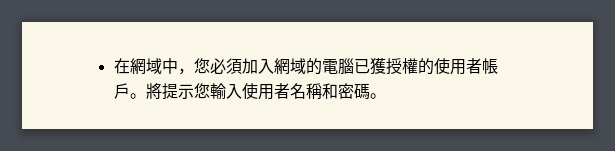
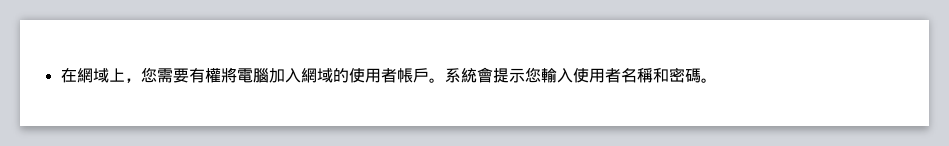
[161,58,418,75] 中，您必須加入網域的電腦已獲授權 -> [108,67,333,83] 上，您需要有權將電腦加入網域
[145,83,162,99] 將 -> [444,67,493,83] 系統會

